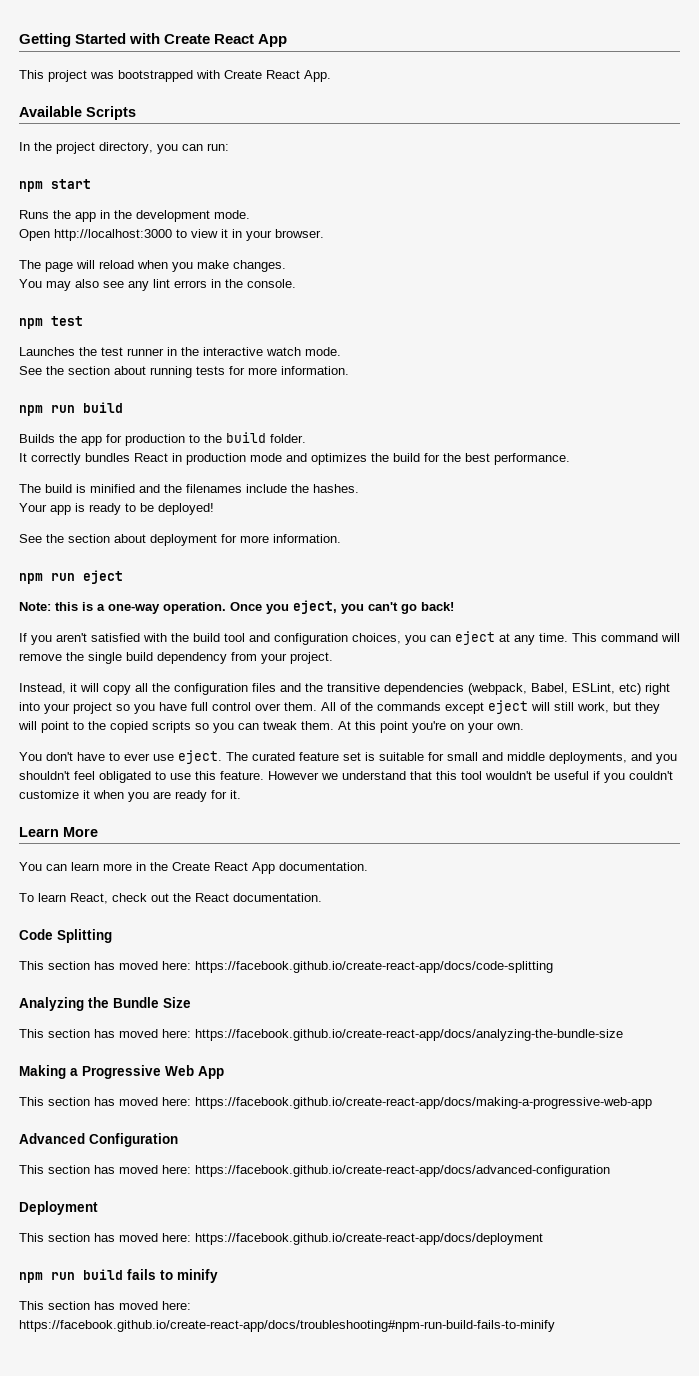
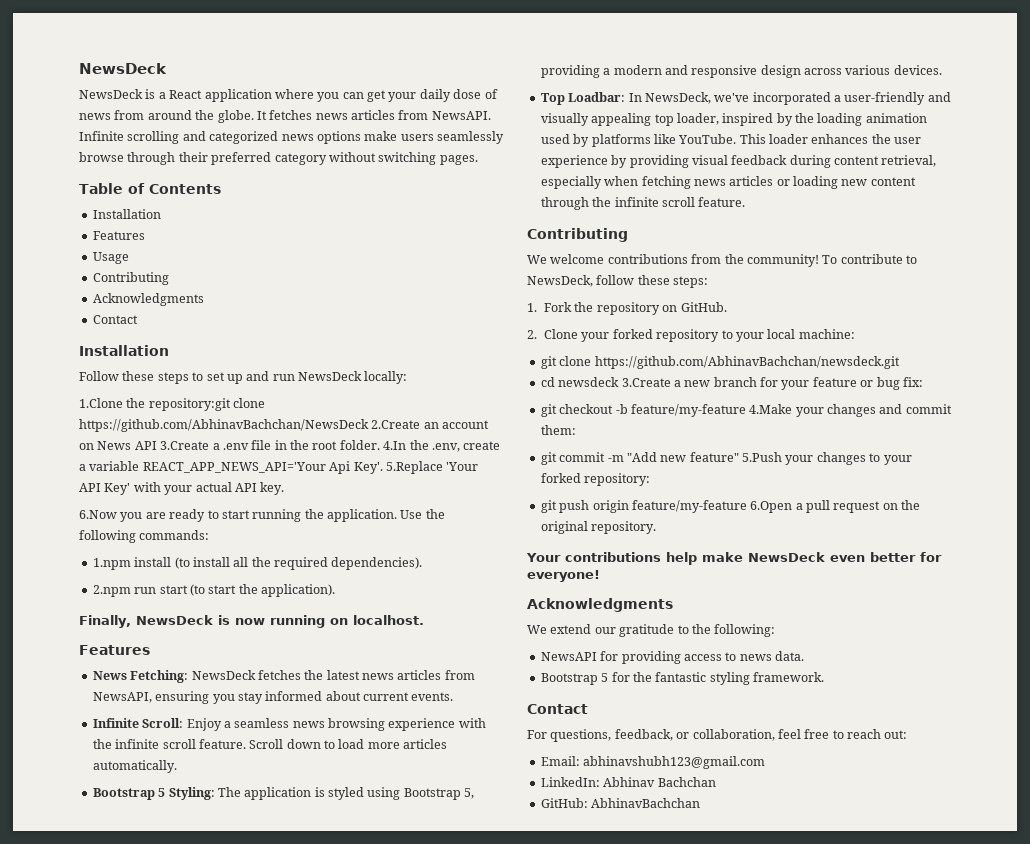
[19,33,288,47] [19,70,331,82] [19,106,136,120] [19,142,229,154] [19,179,91,192] [19,210,250,222] [19,229,324,241] [19,260,286,272] [19,279,296,291] [19,316,83,329] [19,347,341,356] [19,366,349,378] [19,402,123,416] [19,432,306,446] [19,453,570,465] [19,484,359,493] [19,503,214,515] [19,534,341,546] [19,570,123,584] [19,600,454,614] [19,631,680,645] [19,652,333,664] [19,683,670,695] [19,700,660,714] [18,721,524,733] [19,750,677,764] [19,771,673,783] [19,790,241,802] [19,827,98,837] [19,862,368,874] [19,893,322,904] [19,929,112,943] [19,961,553,973] [19,997,191,1011] [19,1029,623,1041] [19,1065,224,1079] [19,1097,652,1109] [19,1133,178,1147] [19,1165,610,1177] [19,1201,98,1215] [19,1233,543,1245] [19,1269,218,1283] [19,1301,191,1310] [19,1320,555,1332] Getting Started with Create React App // This project was bootstrapped with Create React App. // Available Scripts // In the project directory, you can run: // npm start // Runs the app in the development mode. // Open http://localhost:3000 to view it in your browser. // The page will reload when you make changes. // You may also see any lint errors in the console. // npm test // Launches the test runner in the interactive watch mode. // See the section about running tests for more information. // npm run build // Builds the app for production to the build folder. // It correctly bundles React in production mode and optimizes the build for the best performance. // The build is minified and the filenames include the hashes. // Your app is ready to be deployed! // See the section about deployment for more information. // npm run eject // Note: this is a one-way operation. Once you eject, you can't go back! // If you aren't satisfied with the build tool and configuration choices, you can eject at any time. This command will remove the single build dependency from your project. // Instead, it will copy all the configuration files and the transitive dependencies (webpack, Babel, ESLint, etc) right into your project so you have full control over them. All of the commands except eject will still work, but they will point to the copied scripts so you can tweak them. At this point you're on your own. // You don't have to ever use eject. The curated feature set is suitable for small and middle deployments, and you shouldn't feel obligated to use this feature. However we understand that this tool wouldn't be useful if you couldn't customize it when you are ready for it. // Learn More // You can learn more in the Create React App documentation. // To learn React, check out the React documentation. // Code Splitting // This section has moved here: https://facebook.github.io/create-react-app/docs/code-splitting // Analyzing the Bundle Size // This section has moved here: https://facebook.github.io/create-react-app/docs/analyzing-the-bundle-size // Making a Progressive Web App // This section has moved here: https://facebook.github.io/create-react-app/docs/making-a-progressive-web-app // Advanced Configuration // This section has moved here: https://facebook.github.io/create-react-app/docs/advanced-configuration // Deployment // This section has moved here: https://facebook.github.io/create-react-app/docs/deployment // npm run build fails to minify // This section has moved here: https://facebook.github.io/create-react-app/docs/troubleshooting#npm-run-build-fails-to-minify -> [79,63,167,74] [79,89,498,102] [79,110,491,123] [79,131,504,144] [79,152,478,165] [79,183,221,194] [92,209,161,219] [92,231,145,240] [92,252,129,264] [92,272,169,285] [92,293,204,306] [92,315,138,324] [79,345,169,356] [79,371,408,384] [79,398,266,411] [79,419,490,432] [79,440,501,452] [79,461,479,474] [79,482,285,495] [79,509,445,522] [79,530,210,543] [92,557,423,570] [92,584,335,597] [79,615,424,628] [79,645,150,655] [92,670,475,683] [92,691,454,704] [92,718,486,731] [92,739,448,749] [92,760,177,773] [92,787,475,800] [540,65,942,78] [540,92,951,105] [540,113,927,126] [540,134,922,147] [540,155,937,168] [540,176,916,189] [540,197,746,210] [527,228,628,242] [527,254,917,267] [527,275,709,288] [527,302,727,315] [527,329,855,342] [540,356,900,369] [540,377,923,390] [540,404,952,417] [540,425,576,435] [540,452,912,465] [540,473,651,486] [540,500,921,513] [540,521,657,534] [526,552,942,565] [527,570,600,582] [527,598,673,612] [527,624,776,637] [540,651,804,664] [540,672,824,685] [527,704,588,714] [527,729,908,742] [540,756,766,769] [540,777,716,787] [540,798,701,808] NewsDeck // NewsDeck is a React application where you can get your daily dose of news from around the globe. It fetches news articles from NewsAPI. Infinite scrolling and categorized news options make users seamlessly browse through their preferred category without switching pages. // Table of Contents // Installation // Features // Usage // Contributing // Acknowledgments // Contact // Installation // Follow these steps to set up and run NewsDeck locally: // 1.Clone the repository:git clone https://github.com/AbhinavBachchan/NewsDeck 2.Create an account on News API 3.Create a .env file in the root folder. 4.In the .env, create a variable REACT_APP_NEWS_API='Your Api Key'. 5.Replace 'Your API Key' with your actual API key. // 6.Now you are ready to start running the application. Use the following commands: // 1.npm install (to install all the required dependencies). // 2.npm run start (to start the application). // Finally, NewsDeck is now running on localhost. // Features // News Fetching: NewsDeck fetches the latest news articles from NewsAPI, ensuring you stay informed about current events. // Infinite Scroll: Enjoy a seamless news browsing experience with the infinite scroll feature. Scroll down to load more articles automatically. // Bootstrap 5 Styling: The application is styled using Bootstrap 5, providing a modern and responsive design across various devices. // Top Loadbar: In NewsDeck, we've incorporated a user-friendly and visually appealing top loader, inspired by the loading animation used by platforms like YouTube. This loader enhances the user experience by providing visual feedback during content retrieval, especially when fetching news articles or loading new content through the infinite scroll feature. // Contributing // We welcome contributions from the community! To contribute to NewsDeck, follow these steps: // 1. Fork the repository on GitHub. // 2. Clone your forked repository to your local machine: // git clone https://github.com/AbhinavBachchan/newsdeck.git // cd newsdeck 3.Create a new branch for your feature or bug fix: // git checkout -b feature/my-feature 4.Make your changes and commit them: // git commit -m "Add new feature" 5.Push your changes to your forked repository: // git push origin feature/my-feature 6.Open a pull request on the original repository. // Your contributions help make NewsDeck even better for everyone! // Acknowledgments // We extend our gratitude to the following: // NewsAPI for providing access to news data. // Bootstrap 5 for the fantastic styling framework. // Contact // For questions, feedback, or collaboration, feel free to reach out: // Email: abhinavshubh123@gmail.com // LinkedIn: Abhinav Bachchan // GitHub: AbhinavBachchan

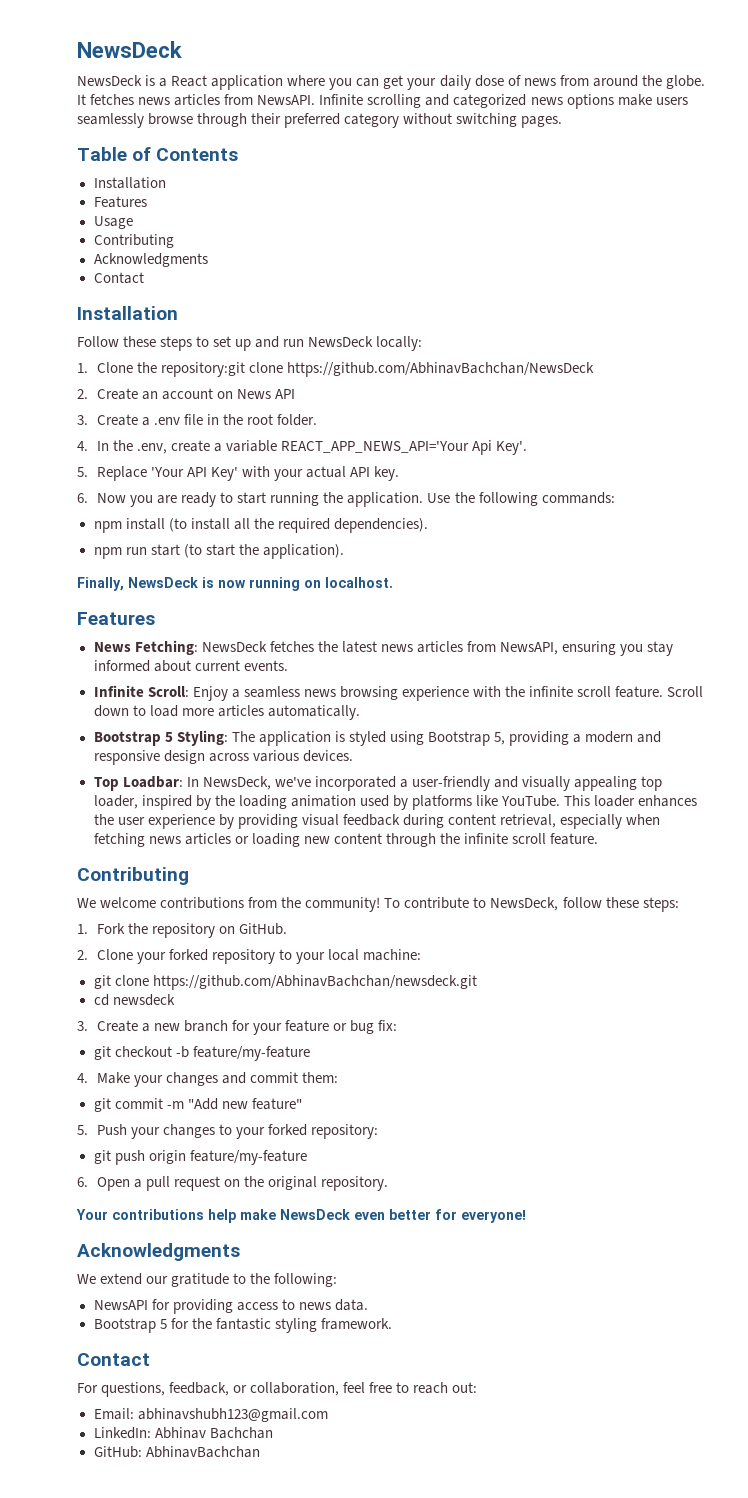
[79,398,123,408] 1.Clone -> [77,362,134,373] 1. Clone
[371,420,421,429] 2.Create -> [77,388,139,400] // 2. Create
[160,441,210,450] 3.Create -> [77,414,139,426] // 3. Create
[383,441,407,450] 4.In -> [77,441,110,451] // 4. In
[385,461,443,474] 5.Replace -> [77,466,148,481] // 5. Replace
[79,510,117,519] 6.Now -> [77,493,127,503] 6. Now
[92,558,131,570] 1.npm -> [93,521,122,533] npm
[92,585,131,597] 2.npm -> [93,547,122,559] npm
[621,378,671,387] 3.Create -> [77,1020,139,1032] // 3. Create
[749,404,793,414] 4.Make -> [77,1072,131,1084] // 4. Make
[742,452,782,462] 5.Push -> [77,1124,128,1135] // 5. Push
[750,501,793,513] 6.Open -> [77,1177,131,1191] // 6. Open

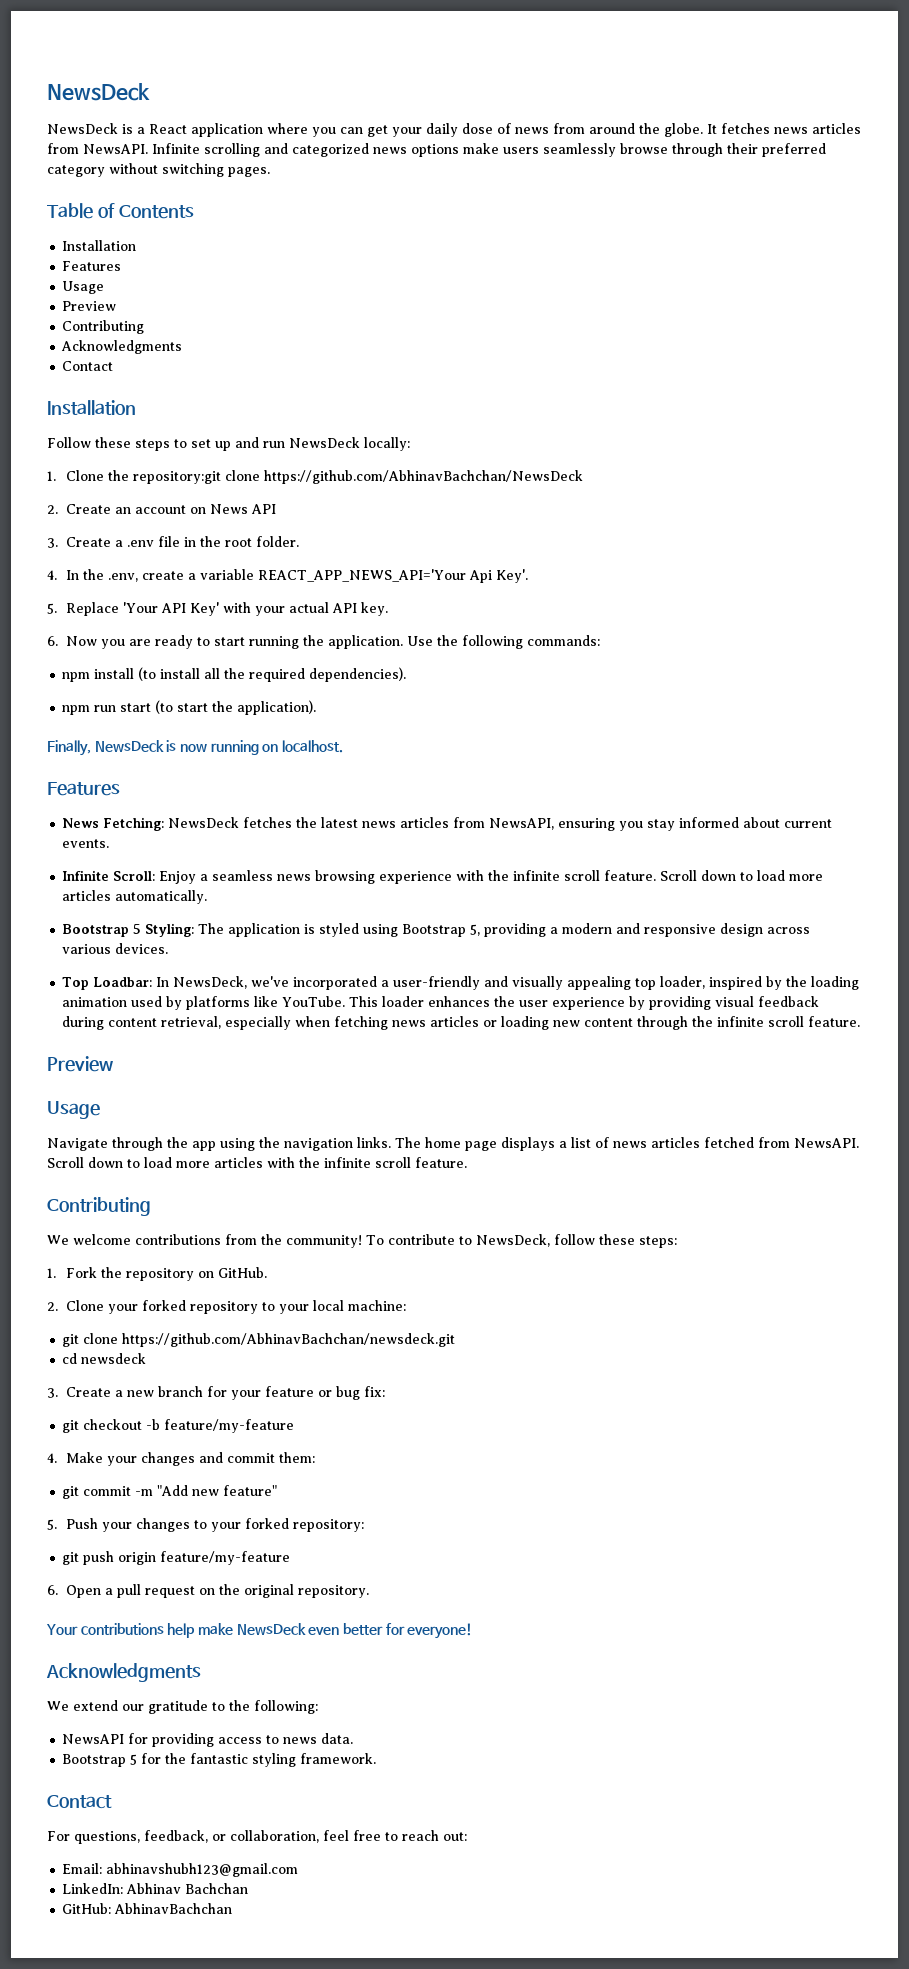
(133, 222) none -> [62,301,117,311] // Preview
(599, 839) none -> [47,1056,113,1072] [47,1101,100,1119] [47,1137,859,1151] [47,1157,467,1168] // Preview // Usage // Navigate through the app using the navigation links. The home page displays a list of news articles fetched from NewsAPI. Scroll down to load more articles with the infinite scroll feature.

